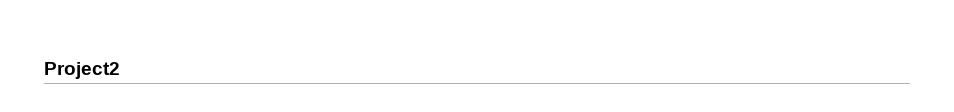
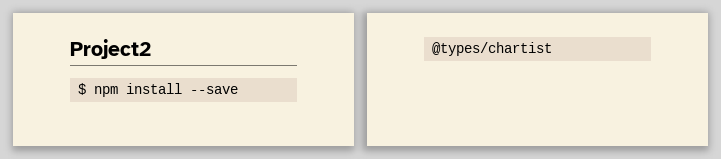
(120, 70) none -> [77,83,238,97] [431,42,552,56] // $ npm install --save @types/chartist

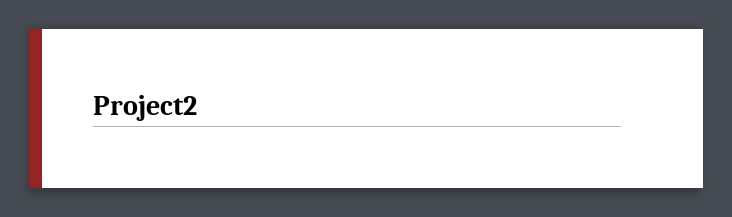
[77,83,238,97] [431,42,552,56] // $ npm install --save @types/chartist -> (197, 108) none

